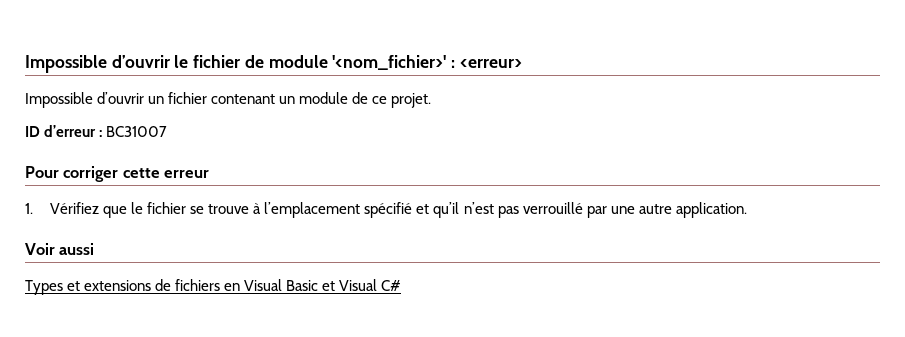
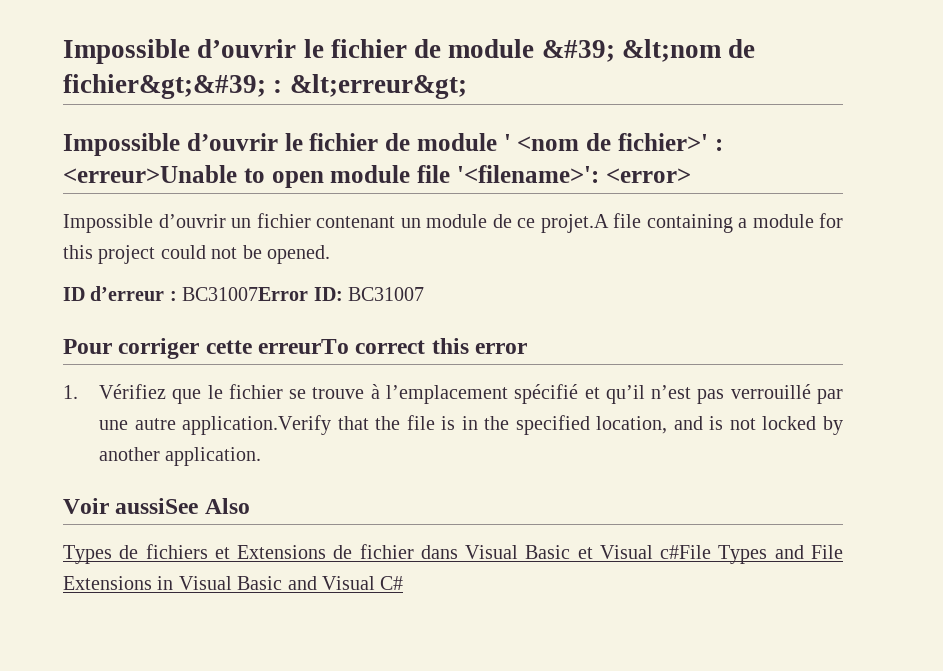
[25,55,522,73] Impossible d’ouvrir le fichier de module '<nom_fichier>' : <erreur> -> [63,39,756,64] [63,74,467,99] [63,133,723,156] [63,165,691,188] Impossible d’ouvrir le fichier de module &#39; &lt;nom de fichier&gt;&#39; : &lt;erreur&gt; // Impossible d’ouvrir le fichier de module ' <nom de fichier>' : <erreur>Unable to open module file '<filename>': <error>
[391,93,432,108] projet. -> [540,213,843,233] [63,245,330,264] projet.A file containing a module for this project could not be opened.
(103, 133) none -> [182,287,343,301] BC31007Error ID:
[164,170,210,178] erreur -> [258,338,528,354] erreurTo correct this error
(672, 209) none -> [182,415,843,435] [98,447,160,461] application.Verify that the file is in the specified location, and is not locked by another
[59,243,95,255] [25,279,336,295] aussi // Types et extensions de fichiers en Visual Basic et -> [115,498,250,514] [63,544,843,564] [63,576,317,590] aussiSee Also // Types de fichiers et Extensions de fichier dans Visual Basic et Visual c#File Types and File Extensions in Visual Basic and

